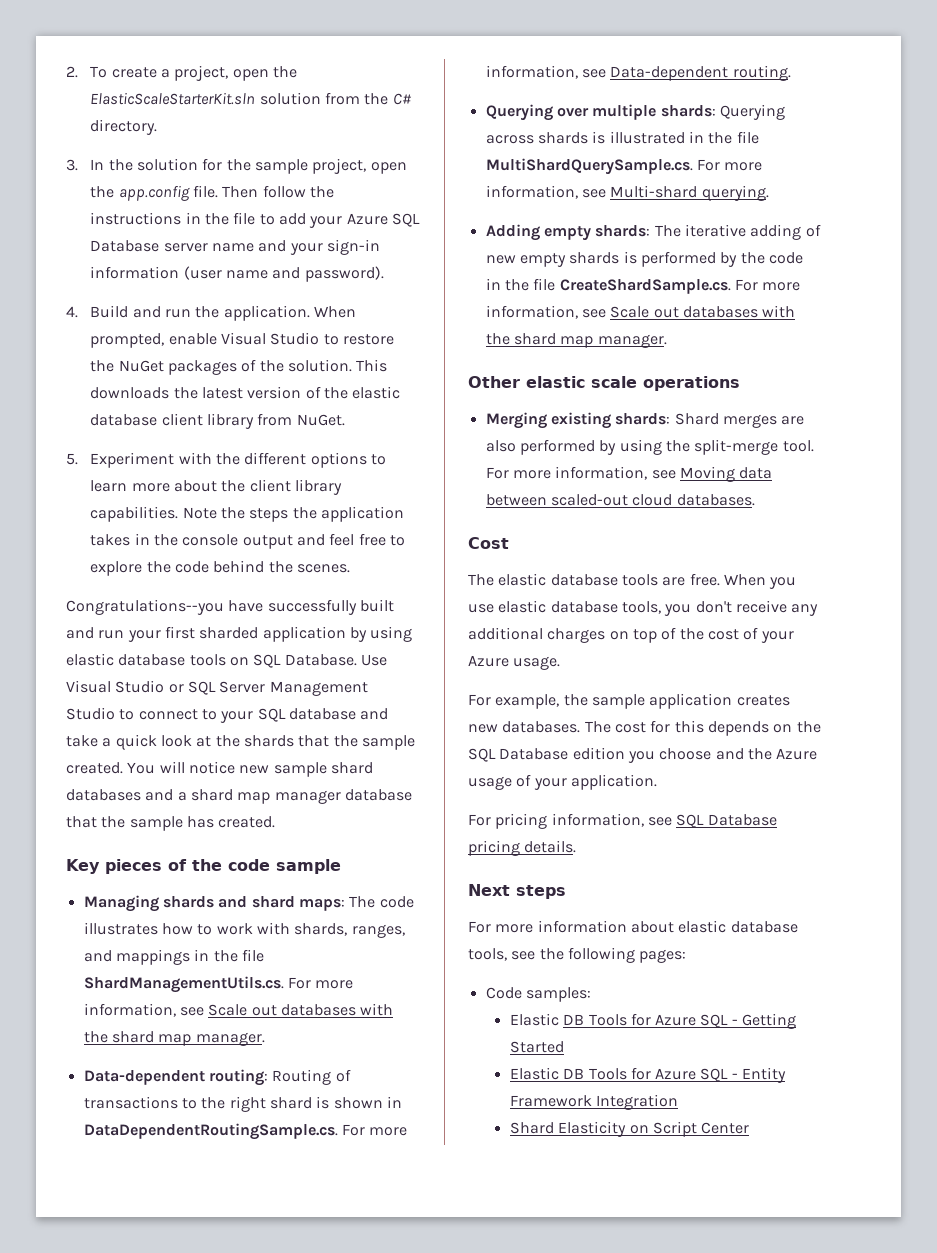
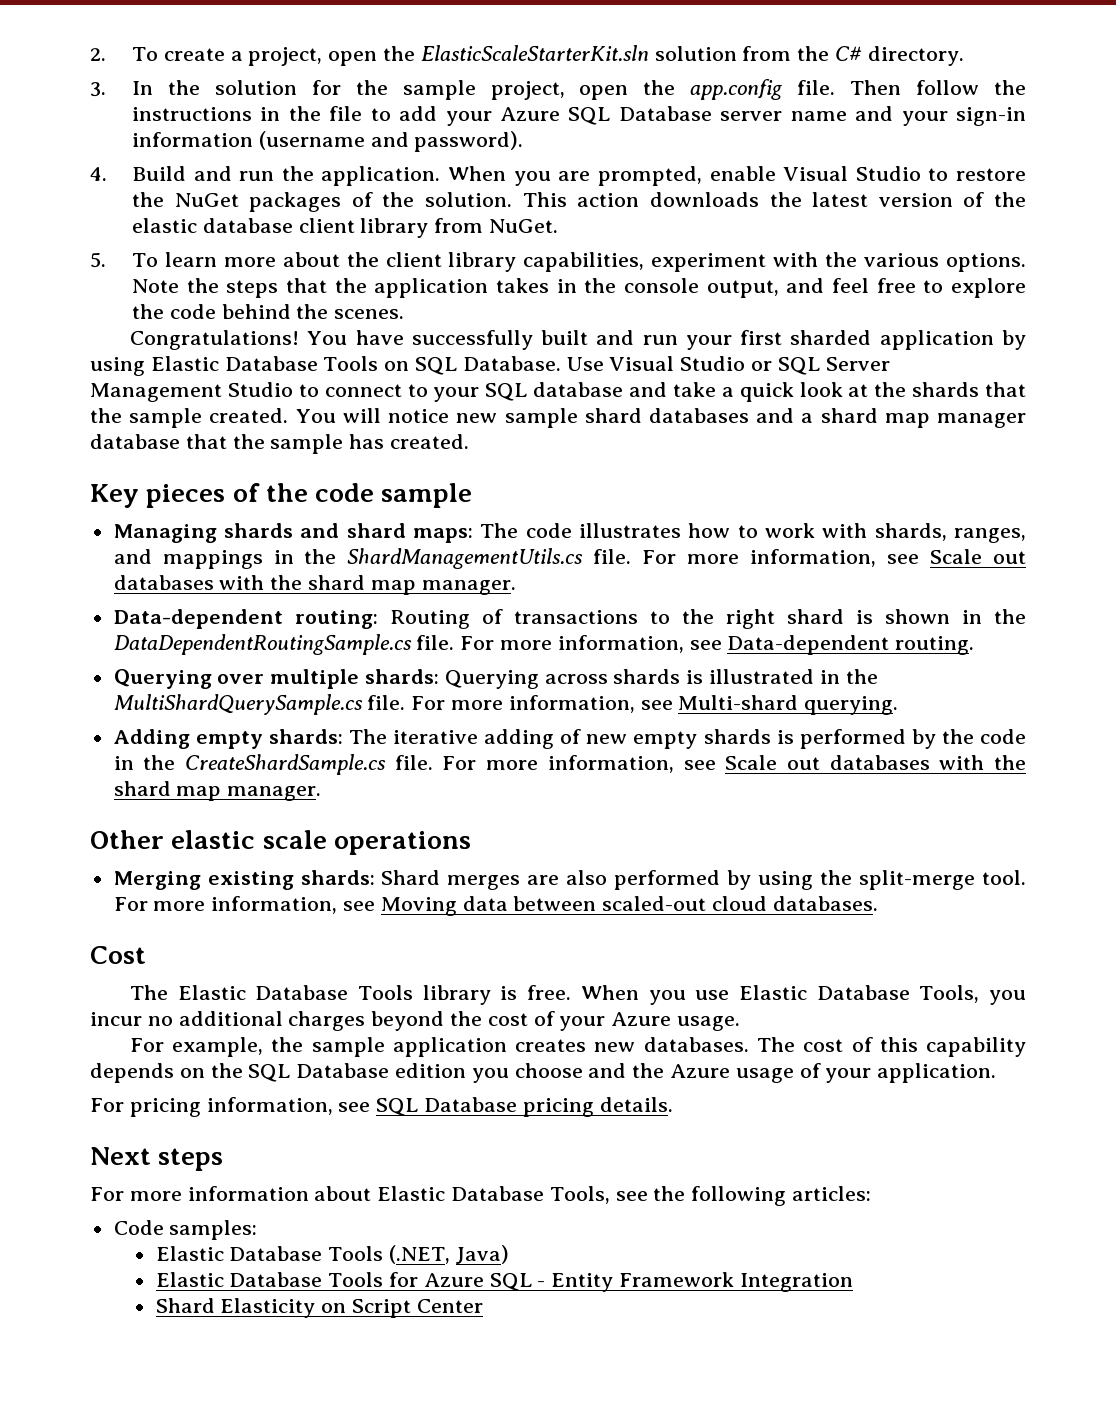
[183,266,268,280] (user name -> [258,131,365,150] (username
(356, 312) none -> [513,171,591,186] you are
(388, 365) none -> [577,193,640,207] action
[90,452,386,468] Experiment with the different options to -> [131,253,158,267] To
[90,506,179,522] capabilities. -> [523,252,1026,272] capabilities, experiment with the various options.
(289, 515) none -> [285,278,327,293] that
[242,535,293,549] output -> [706,280,779,298] output,
[66,599,224,615] Congratulations--you -> [129,330,348,350] Congratulations! You
[66,653,226,666] elastic database tools -> [150,356,379,371] Elastic Database Tools
[241,949,264,962] [83,976,284,993] file ShardManagementUtils.cs. -> [347,548,632,569] ShardManagementUtils.cs file.
[83,1123,338,1140] DataDependentRoutingSample.cs. -> [994,609,1027,624] [113,634,455,655] the DataDependentRoutingSample.cs file.
[736,131,759,144] [485,158,693,175] file MultiShardQuerySample.cs. -> [113,694,406,715] MultiShardQuerySample.cs file.
[533,278,731,294] file CreateShardSample.cs. -> [185,754,433,775] CreateShardSample.cs file.
[498,573,797,589] [468,600,819,616] [468,627,677,643] elastic database tools are free. When you use elastic database tools, you don't receive any additional charges on top of -> [177,985,1026,1005] [90,1011,445,1031] Elastic Database Tools library is free. When you use Elastic Database Tools, you incur no additional charges beyond
[650,720,704,733] for this -> [851,1037,1026,1057] of this capability
[678,920,798,933] [468,948,507,961] elastic database tools, -> [377,1186,610,1204] Elastic Database Tools,
[639,949,687,963] pages: -> [792,1186,872,1201] articles:
[563,1013,797,1029] [509,1041,564,1053] [509,1067,585,1080] DB Tools for Azure SQL - Getting Started // Elastic DB -> [229,1245,509,1264] [155,1272,323,1287] Database Tools (.NET, Java) // Elastic Database

